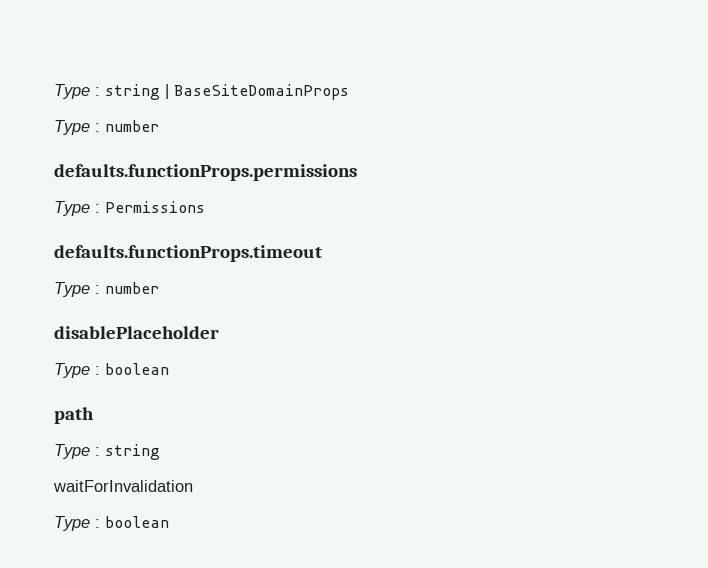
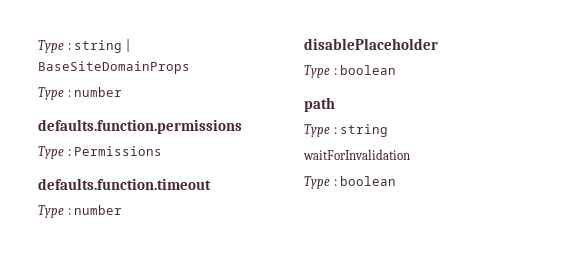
[54,164,357,181] defaults.functionProps.permissions -> [38,119,242,134] defaults.function.permissions
[54,245,322,262] defaults.functionProps.timeout -> [38,178,211,190] defaults.function.timeout

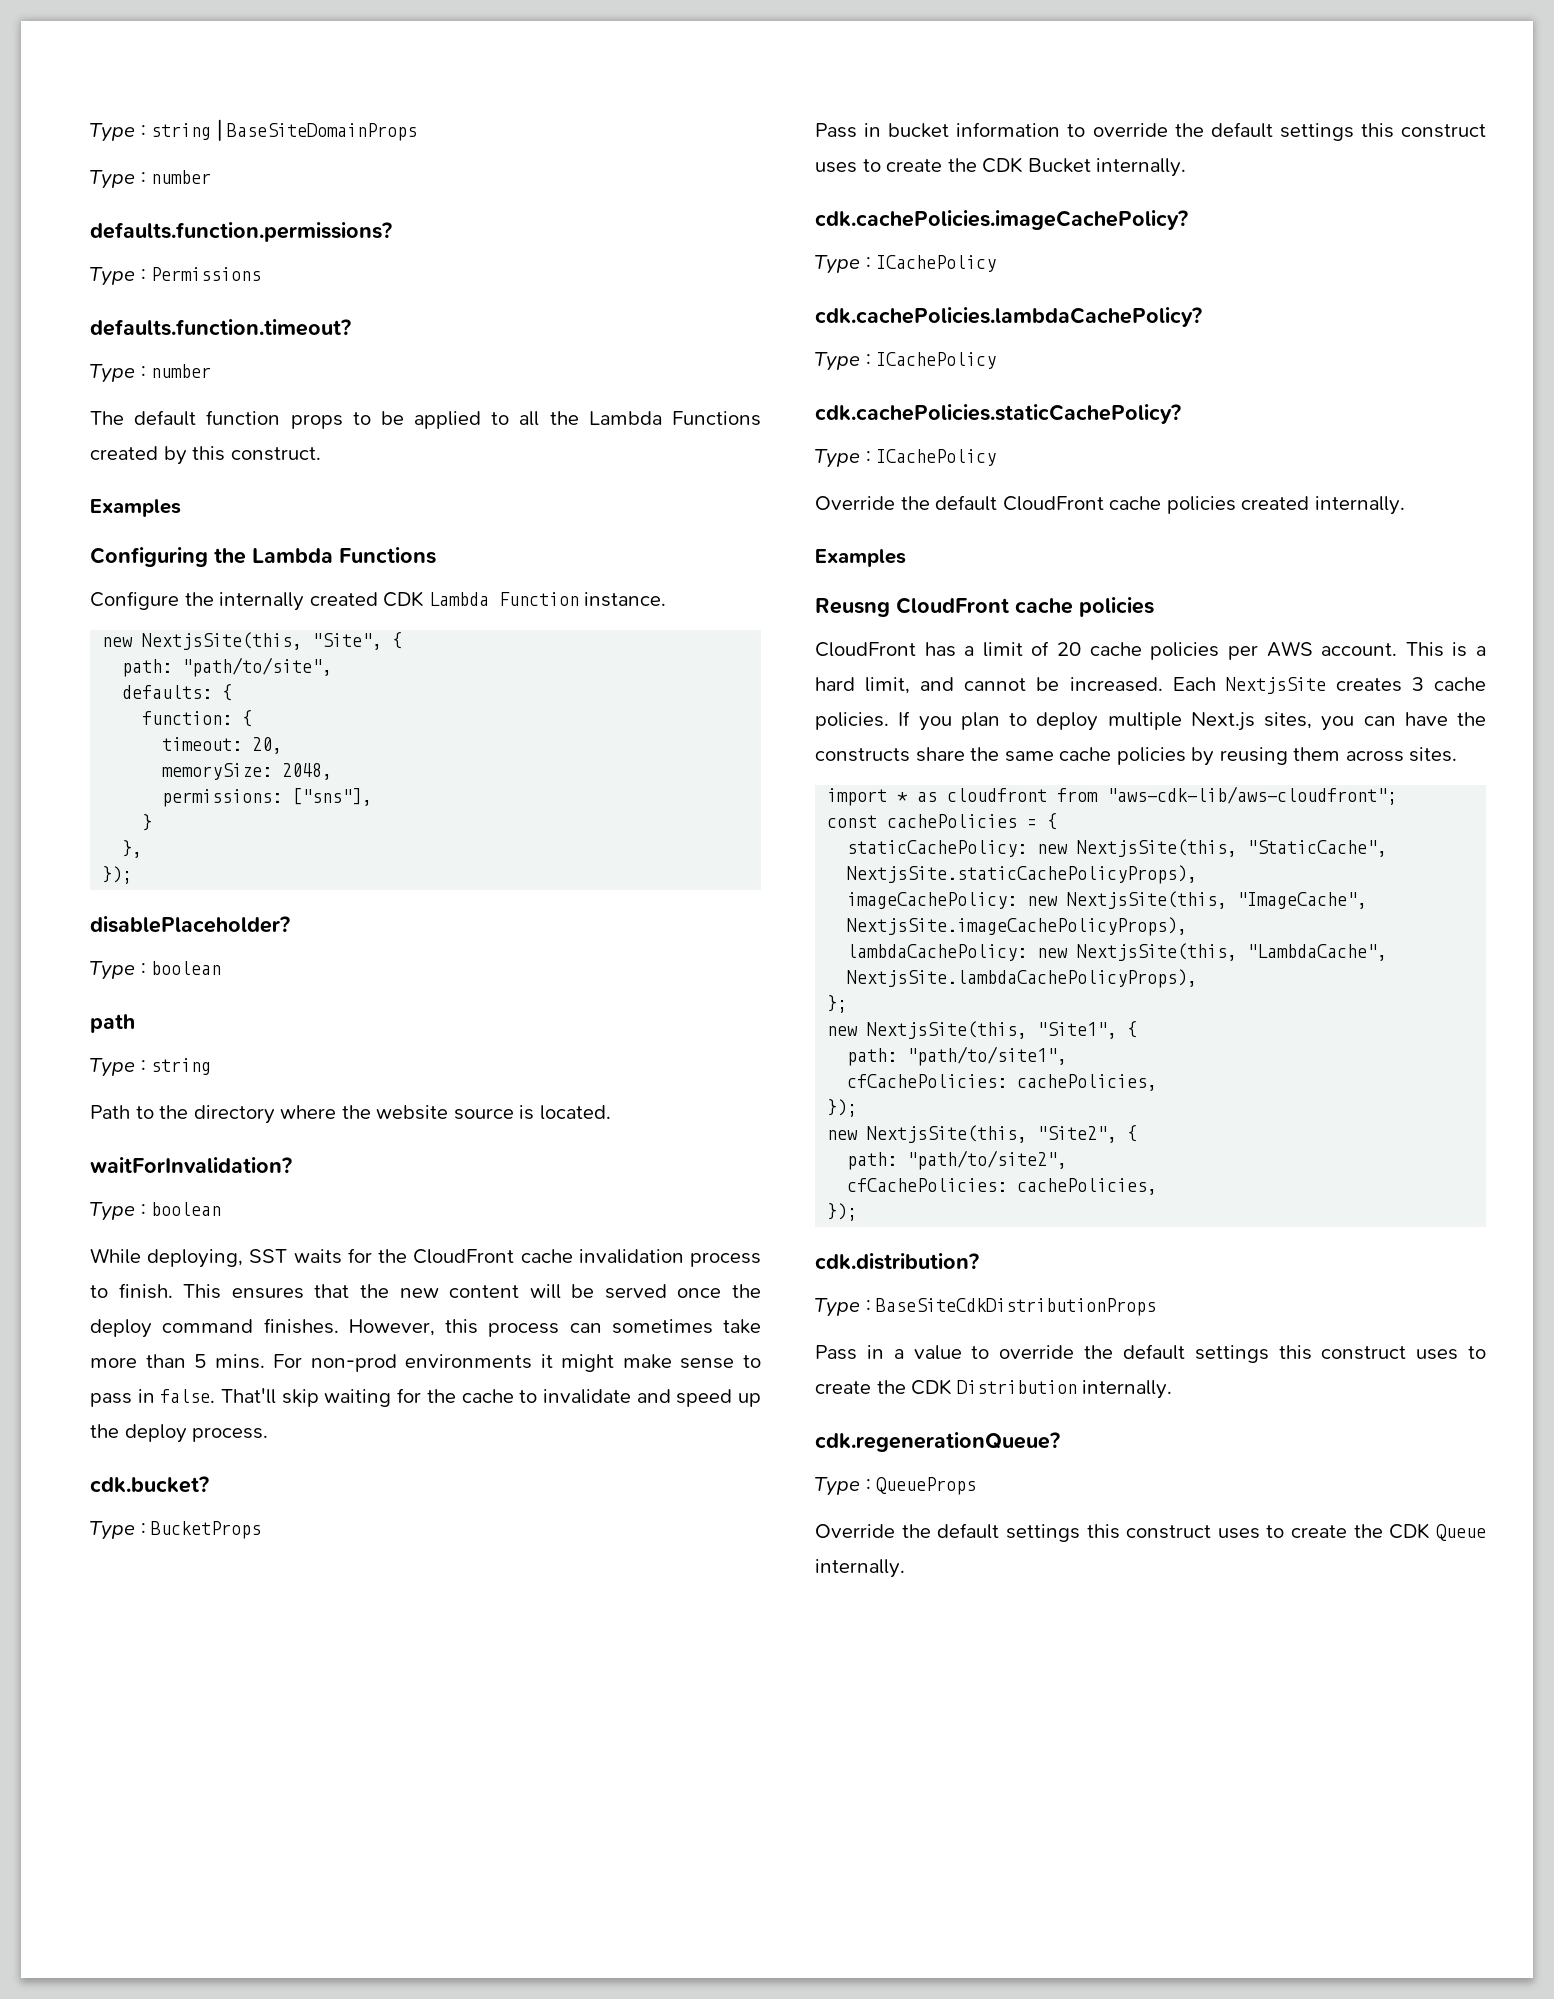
[38,119,242,134] defaults.function.permissions -> [90,222,392,242] defaults.function.permissions?
[38,178,211,190] [38,205,123,218] [304,38,438,50] defaults.function.timeout // Type : number // disablePlaceholder -> [90,319,351,336] [90,364,212,383] [90,410,761,429] [90,446,321,465] [90,499,181,517] [90,547,436,567] [90,591,667,611] [102,632,403,650] [122,657,333,677] [122,684,233,701] [142,710,253,727] [162,737,283,754] [162,763,333,780] [162,788,373,807] [142,814,153,831] [122,840,143,858] [102,866,133,884] [90,916,290,933] defaults.function.timeout? // Type : number // The default function props to be applied to all the Lambda Functions created by this construct. // Examples // Configuring the Lambda Functions // Configure the internally created CDK Lambda Function instance. // new NextjsSite(this, "Site", { // path: "path/to/site", // defaults: { // function: { // timeout: 20, // memorySize: 2048, // permissions: ["sns"], // } // }, // }); // disablePlaceholder?
[303,149,410,160] [304,176,397,189] waitForInvalidation // Type : boolean -> [90,1105,611,1124] [90,1157,292,1173] [90,1202,222,1221] [90,1248,761,1268] [90,1283,761,1299] [90,1318,761,1338] [90,1354,761,1372] [90,1388,762,1407] [90,1424,269,1443] [90,1476,209,1493] [90,1521,262,1540] [815,122,1486,141] [815,157,1187,177] [815,210,1188,230] [815,255,997,274] [815,307,1202,327] [815,352,997,371] [815,404,1181,424] [815,449,997,468] [815,495,1405,515] [815,549,906,567] [815,597,1154,617] [815,641,1487,660] [815,677,1486,694] [815,711,1486,731] [815,747,1458,766] [827,786,1398,806] [827,813,1058,830] [847,839,1388,857] [847,865,1198,884] [847,891,1368,909] [847,917,1188,936] [847,943,1388,961] [847,969,1198,988] [827,995,848,1013] [827,1021,1138,1039] [847,1046,1068,1066] [847,1074,1158,1091] [827,1099,858,1117] [827,1125,1138,1143] [847,1150,1068,1170] [847,1178,1158,1195] [827,1203,858,1221] [815,1253,979,1270] [815,1298,1157,1317] [815,1344,1486,1363] [815,1379,1173,1399] [815,1432,1060,1452] [815,1477,977,1496] [815,1523,1486,1542] [815,1559,905,1578] Path to the directory where the website source is located. // waitForInvalidation? // Type : boolean // While deploying, SST waits for the CloudFront cache invalidation process to finish. This ensures that the new content will be served once the deploy command finishes. However, this process can sometimes take more than 5 mins. For non-prod environments it might make sense to pass in false. That'll skip waiting for the cache to invalidate and speed up the deploy process. // cdk.bucket? // Type : BucketProps // Pass in bucket information to override the default settings this construct uses to create the CDK Bucket internally. // cdk.cachePolicies.imageCachePolicy? // Type : ICachePolicy // cdk.cachePolicies.lambdaCachePolicy? // Type : ICachePolicy // cdk.cachePolicies.staticCachePolicy? // Type : ICachePolicy // Override the default CloudFront cache policies created internally. // Examples // Reusng CloudFront cache policies // CloudFront has a limit of 20 cache policies per AWS account. This is a hard limit, and cannot be increased. Each NextjsSite creates 3 cache policies. If you plan to deploy multiple Next.js sites, you can have the constructs share the same cache policies by reusing them across sites. // import * as cloudfront from "aws-cdk-lib/aws-cloudfront"; // const cachePolicies = { // staticCachePolicy: new NextjsSite(this, "StaticCache", NextjsSite.staticCachePolicyProps), // imageCachePolicy: new NextjsSite(this, "ImageCache", NextjsSite.imageCachePolicyProps), // lambdaCachePolicy: new NextjsSite(this, "LambdaCache", NextjsSite.lambdaCachePolicyProps), // }; // new NextjsSite(this, "Site1", { // path: "path/to/site1", // cfCachePolicies: cachePolicies, // }); // new NextjsSite(this, "Site2", { // path: "path/to/site2", // cfCachePolicies: cachePolicies, // }); // cdk.distribution? // Type : BaseSiteCdkDistributionProps // Pass in a value to override the default settings this construct uses to create the CDK Distribution internally. // cdk.regenerationQueue? // Type : QueueProps // Override the default settings this construct uses to create the CDK Queue internally.

